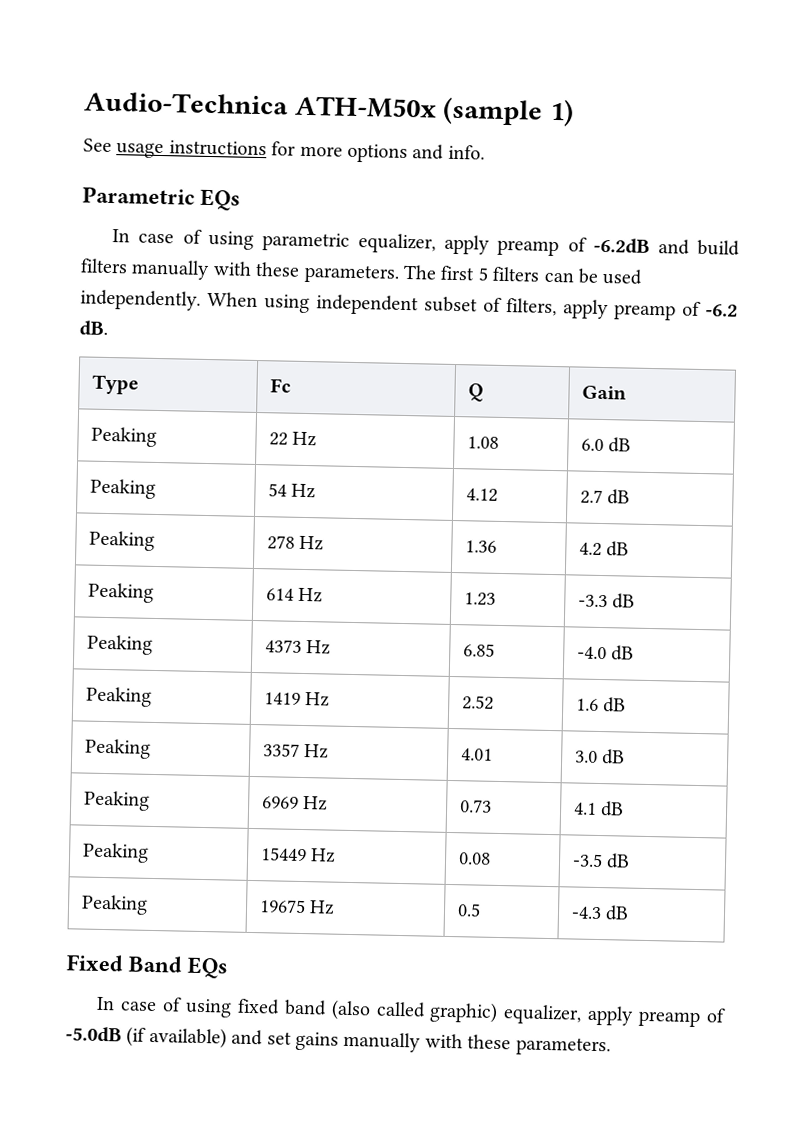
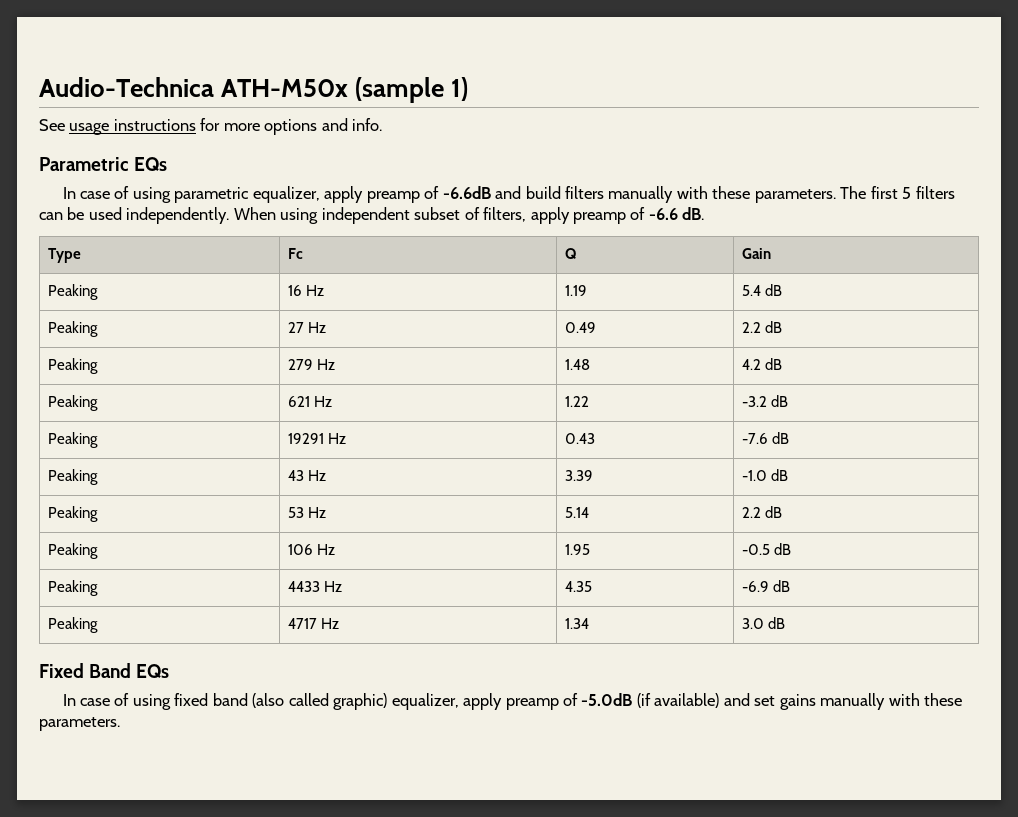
[592,237,650,254] -6.2dB -> [442,186,491,199] -6.6dB
[705,304,738,317] -6.2 -> [648,208,678,220] -6.6
[268,431,318,447] [466,436,499,449] [580,437,632,453] [89,478,156,499] [267,483,317,499] [465,488,498,502] [579,489,631,505] [88,530,155,551] [266,535,325,551] [464,540,497,553] 22 Hz | 1.08 | 6.0 dB // Peaking | 54 Hz | 4.12 | 2.7 dB // Peaking | 278 Hz | 1.36 -> [288,285,325,296] [565,285,588,296] [742,284,783,296] [48,321,99,337] [288,322,327,333] [565,322,597,333] [742,321,783,333] [48,358,99,374] [288,359,336,370] [565,359,591,370] 16 Hz | 1.19 | 5.4 dB // Peaking | 27 Hz | 0.49 | 2.2 dB // Peaking | 279 Hz | 1.48
[265,587,324,603] [463,592,496,606] [577,593,636,609] [86,634,153,655] [264,639,332,655] [462,643,495,657] [576,645,635,661] [85,686,152,707] [263,692,331,707] [461,695,494,710] [575,697,627,713] [84,738,151,759] [262,743,330,759] [460,748,493,761] [574,749,626,765] [82,790,150,811] [261,796,329,811] [459,799,492,813] [572,801,625,817] [81,842,149,863] [260,847,337,863] [457,852,491,865] [571,853,631,869] [80,894,148,915] [258,899,336,915] [456,903,481,917] [570,906,602,920] 614 Hz | 1.23 | -3.3 dB // Peaking | 4373 Hz | 6.85 | -4.0 dB // Peaking | 1419 Hz | 2.52 | 1.6 dB // Peaking | 3357 Hz | 4.01 | 3.0 dB // Peaking | 6969 Hz | 0.73 | 4.1 dB // Peaking | 15449 Hz | 0.08 | -3.5 dB // Peaking | 19675 Hz | 0.5 | -4.3 -> [288,396,333,407] [565,396,590,407] [742,395,789,407] [48,432,99,448] [288,433,347,444] [565,433,596,444] [742,432,790,444] [48,469,99,485] [288,470,327,481] [565,470,594,481] [742,469,789,481] [48,506,99,522] [288,507,327,518] [565,507,590,518] [742,506,783,518] [48,543,99,559] [288,544,336,555] [565,544,591,555] [742,543,792,555] [48,580,99,596] [288,581,343,592] [565,581,593,592] [742,580,791,592] [48,617,99,633] [288,618,340,629] [565,618,590,629] [742,618,765,629] 621 Hz | 1.22 | -3.2 dB // Peaking | 19291 Hz | 0.43 | -7.6 dB // Peaking | 43 Hz | 3.39 | -1.0 dB // Peaking | 53 Hz | 5.14 | 2.2 dB // Peaking | 106 Hz | 1.95 | -0.5 dB // Peaking | 4433 Hz | 4.35 | -6.9 dB // Peaking | 4717 Hz | 1.34 | 3.0

